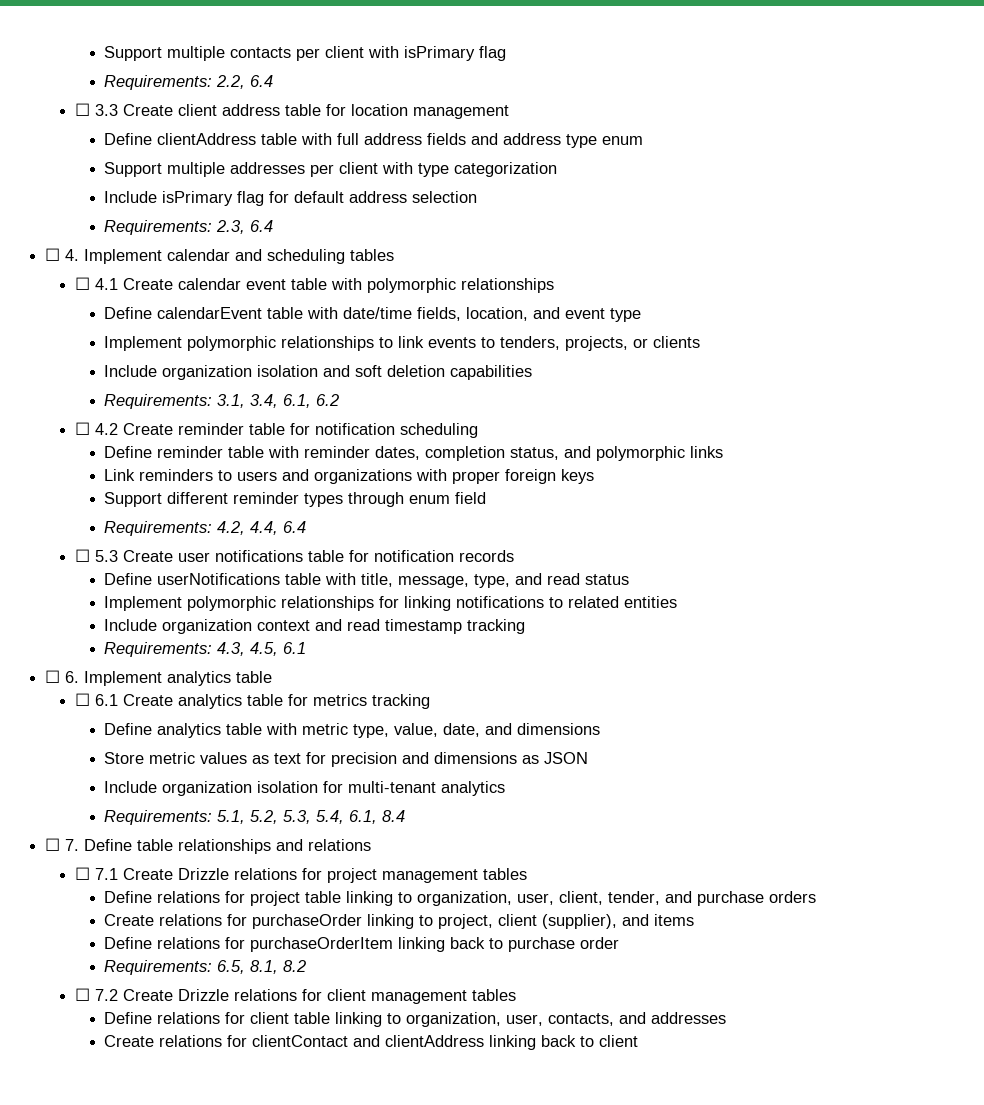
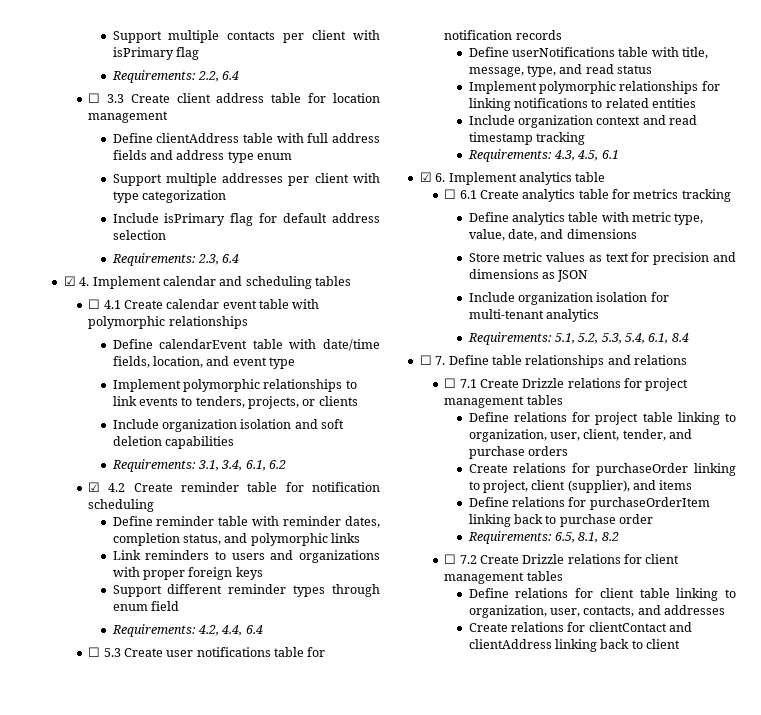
[45,248,61,261] ☐ -> [63,276,76,286] ☑
[74,422,90,435] ☐ -> [88,482,101,492] ☑
[45,670,61,683] ☐ -> [419,172,432,182] ☑

